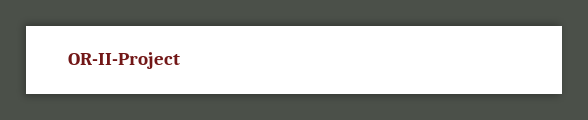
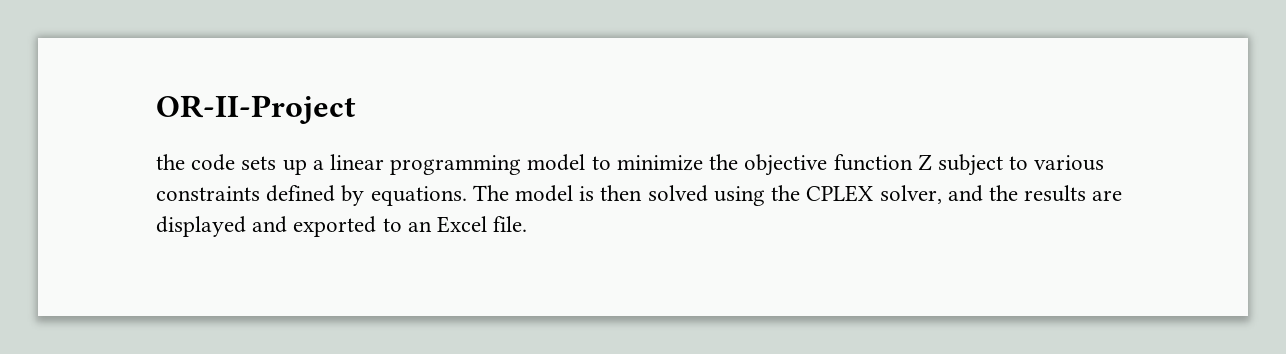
(180, 60) none -> [156,154,1105,176] [156,185,1123,206] [156,216,528,237] // the code sets up a linear programming model to minimize the objective function Z subject to various constraints defined by equations. The model is then solved using the CPLEX solver, and the results are displayed and exported to an Excel file.

